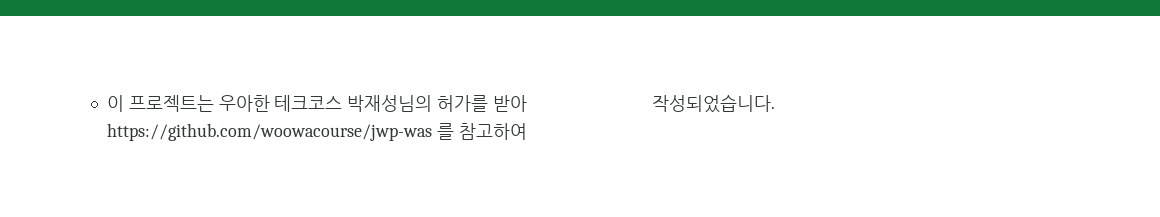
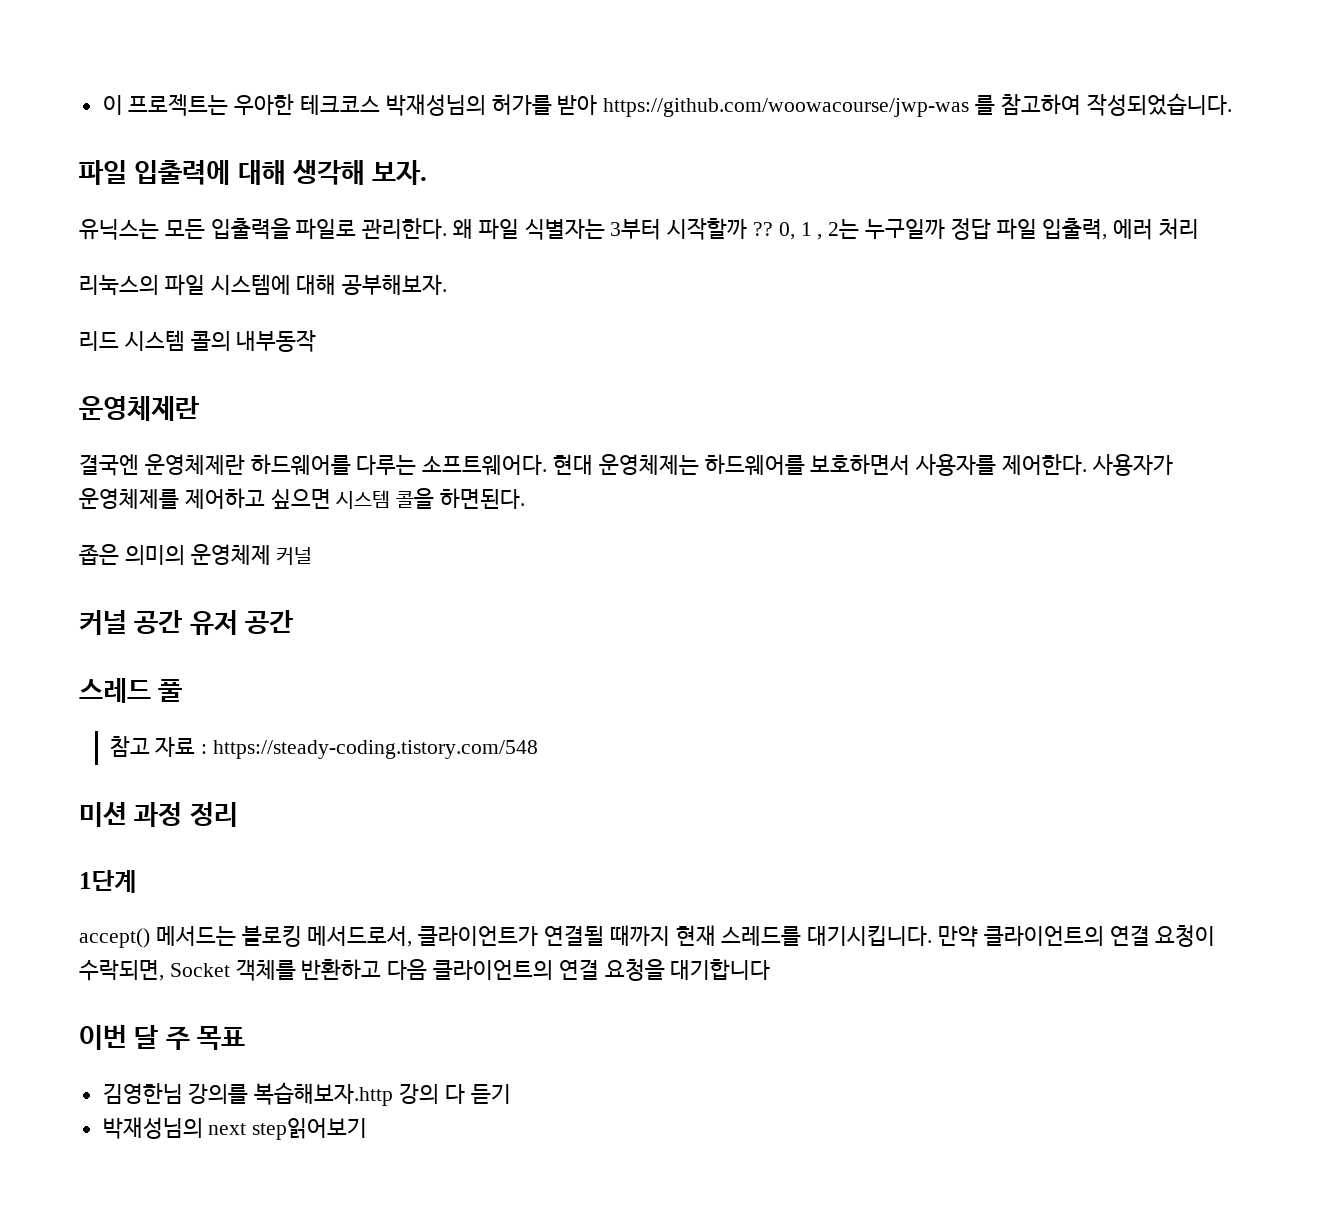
(775, 103) none -> [79,160,428,185] [79,218,1200,240] [79,274,448,296] [79,330,317,352] [79,396,199,421] [79,454,1173,476] [79,488,525,509] [79,544,313,565] [79,610,293,635] [79,678,183,703] [109,736,539,759] [79,802,238,827] [79,870,136,893] [79,925,1216,948] [79,959,771,981] [79,1025,245,1050] [102,1082,511,1106] [102,1117,368,1140] // 파일 입출력에 대해 생각해 보자. // 유닉스는 모든 입출력을 파일로 관리한다. 왜 파일 식별자는 3부터 시작할까 ?? 0, 1 , 2는 누구일까 정답 파일 입출력, 에러 처리 // 리눅스의 파일 시스템에 대해 공부해보자. // 리드 시스템 콜의 내부동작 // 운영체제란 // 결국엔 운영체제란 하드웨어를 다루는 소프트웨어다. 현대 운영체제는 하드웨어를 보호하면서 사용자를 제어한다. 사용자가 운영체제를 제어하고 싶으면 시스템 콜을 하면된다. // 좁은 의미의 운영체제 커널 // 커널 공간 유저 공간 // 스레드 풀 // 참고 자료 : https://steady-coding.tistory.com/548 // 미션 과정 정리 // 1단계 // accept() 메서드는 블로킹 메서드로서, 클라이언트가 연결될 때까지 현재 스레드를 대기시킵니다. 만약 클라이언트의 연결 요청이 수락되면, Socket 객체를 반환하고 다음 클라이언트의 연결 요청을 대기합니다 // 이번 달 주 목표 // 김영한님 강의를 복습해보자.http 강의 다 듣기 // 박재성님의 next step읽어보기

